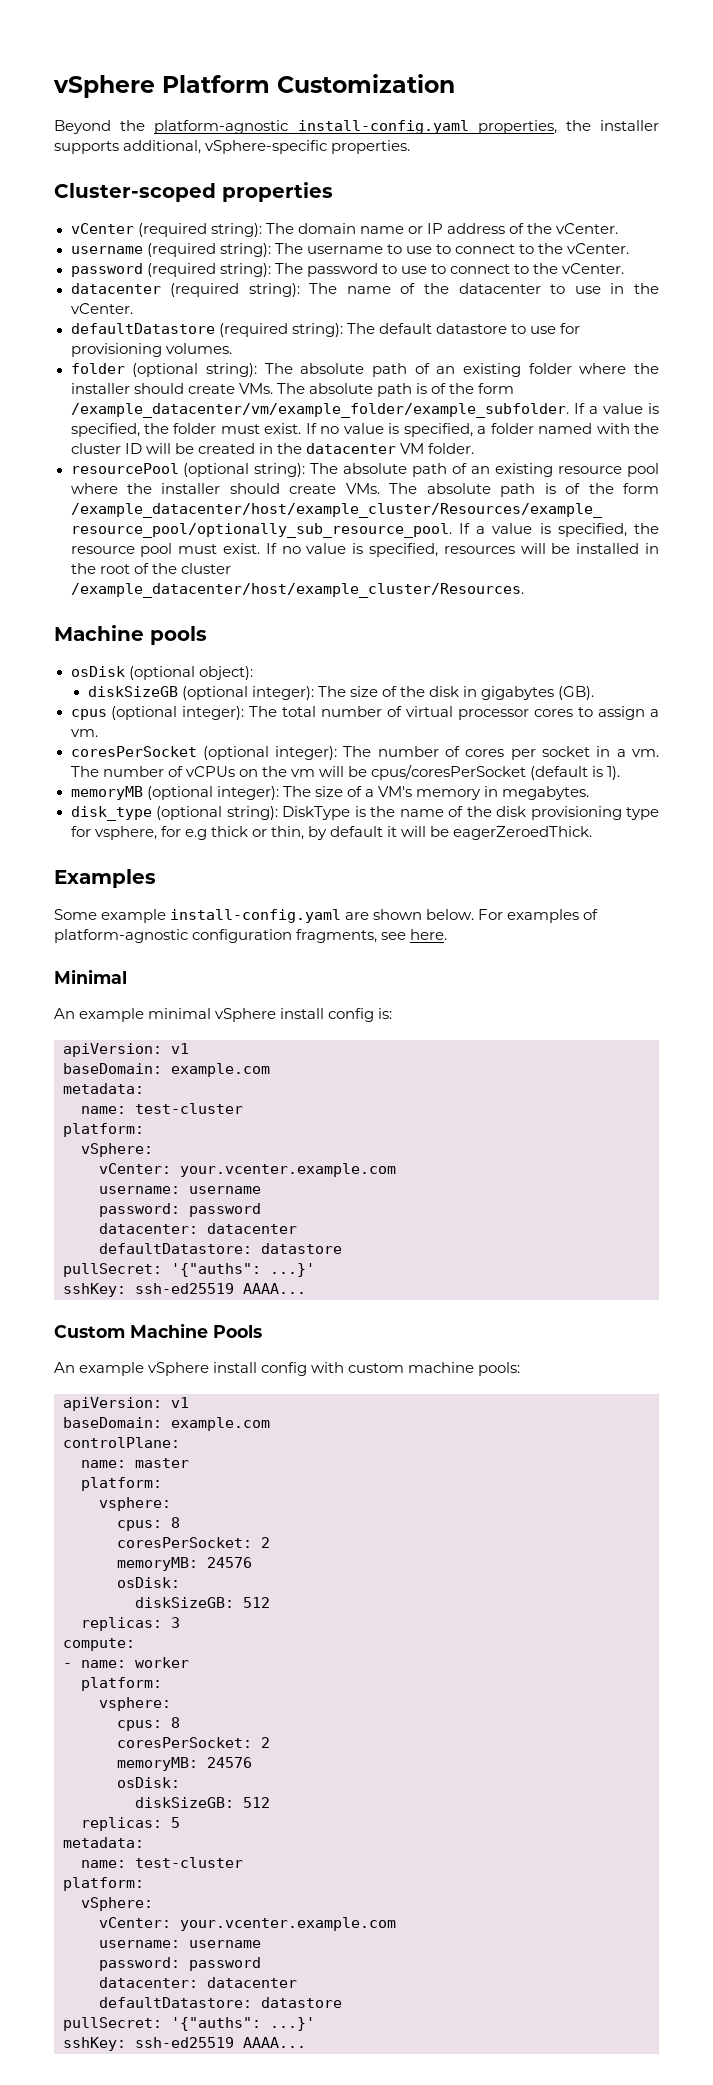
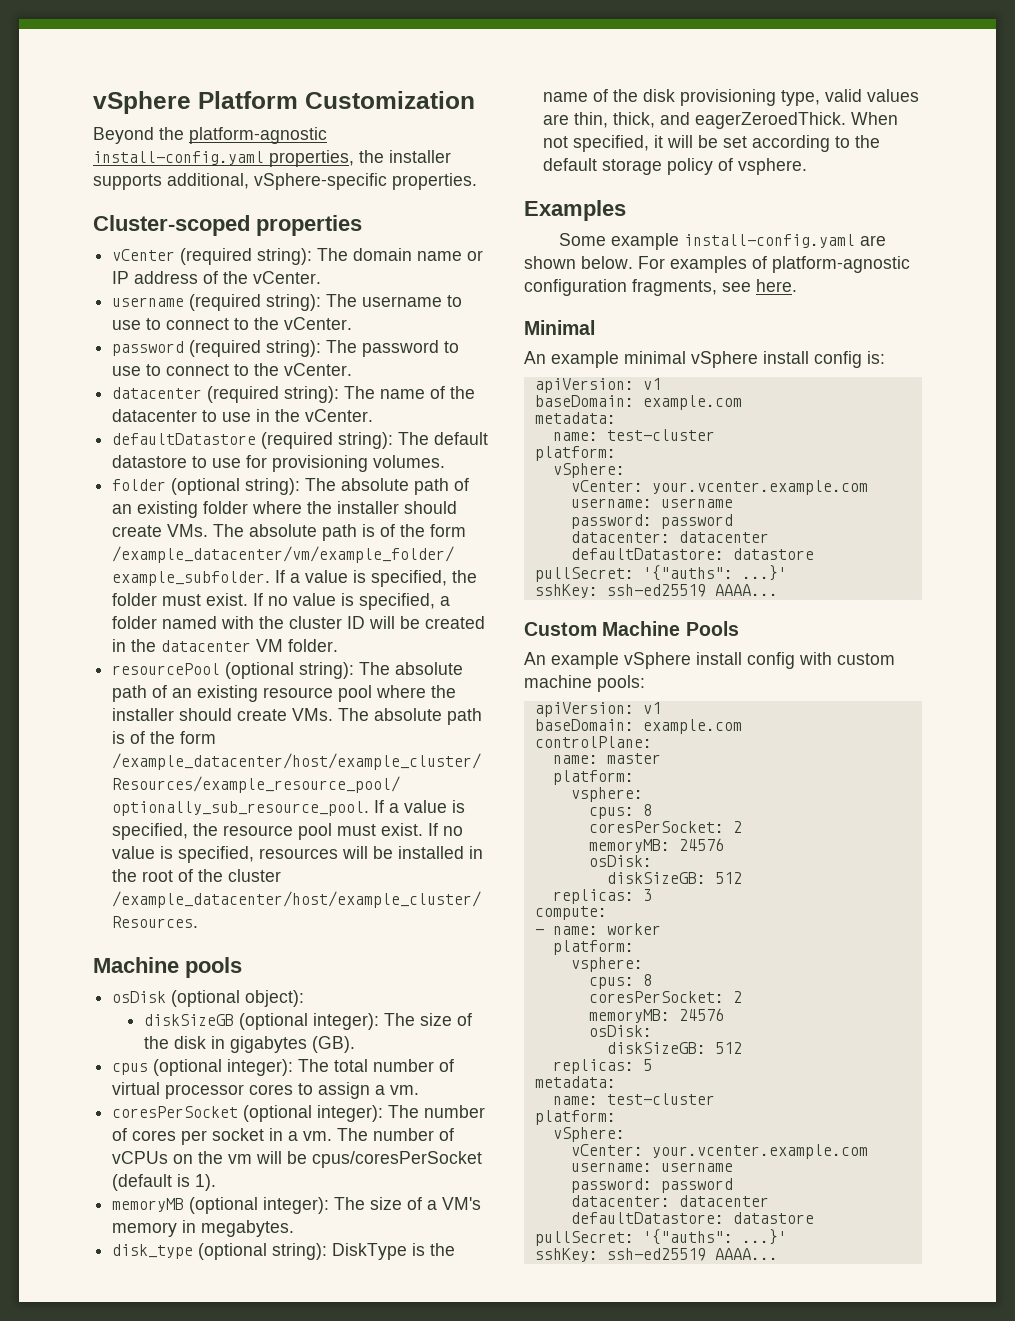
[626,807,659,820] [70,826,593,840] type for vsphere, for e.g thick or thin, by default it will be eagerZeroedThick. -> [781,89,920,106] [543,112,899,129] [543,135,881,152] [543,158,808,175] type, valid values are thin, thick, and eagerZeroedThick. When not specified, it will be set according to the default storage policy of vsphere.

